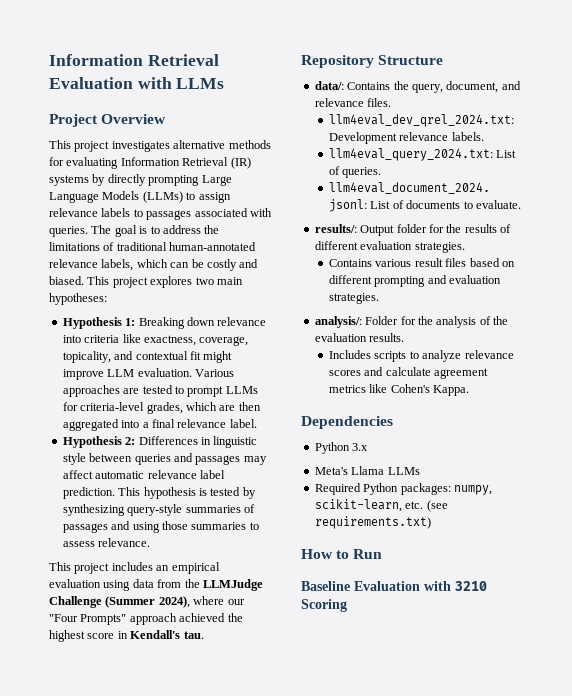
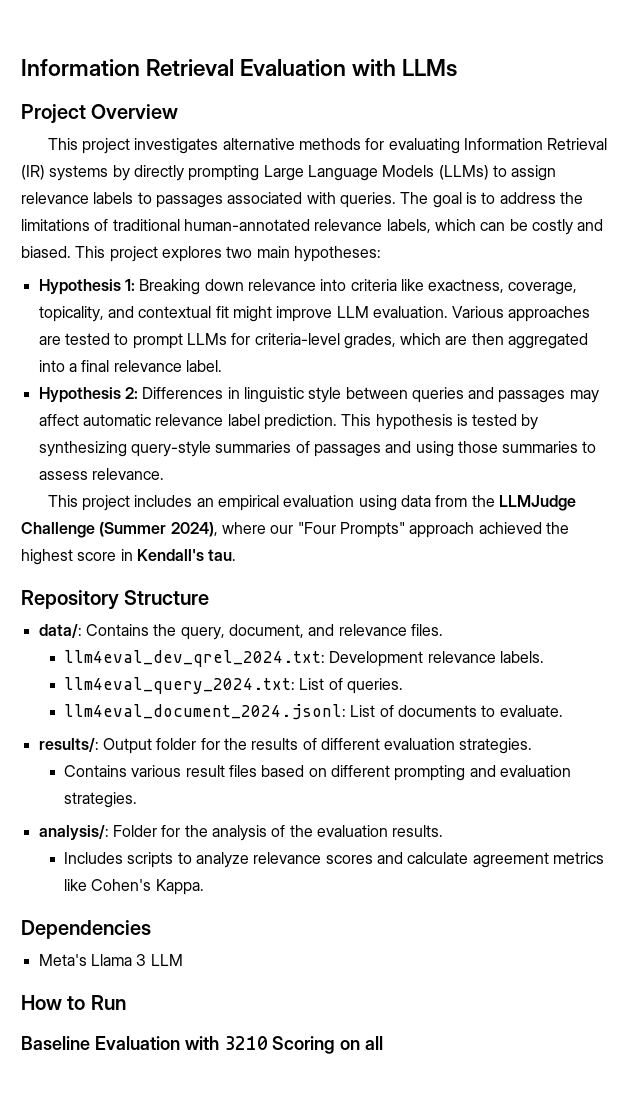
[314,442,369,454] // Python 3.x -> (151, 929) none
[387,467,420,475] [314,483,492,495] [314,499,448,512] [314,516,431,529] LLMs // Required Python packages: numpy, scikit-learn, etc. (see requirements.txt) -> [136,954,183,966] 3 LLM
(347, 605) none -> [340,1036,384,1050] on all

